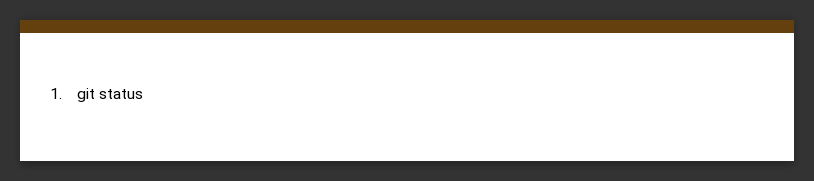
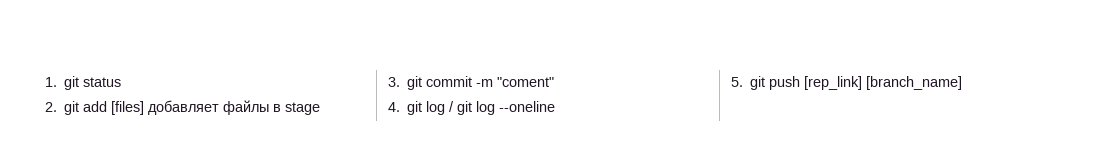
(143, 94) none -> [45,100,321,115] [388,76,555,90] [388,101,556,115] [731,76,963,90] // 2. git add [files] добавляет файлы в stage // 3. git commit -m "coment" // 4. git log / git log --oneline // 5. git push [rep_link] [branch_name]

